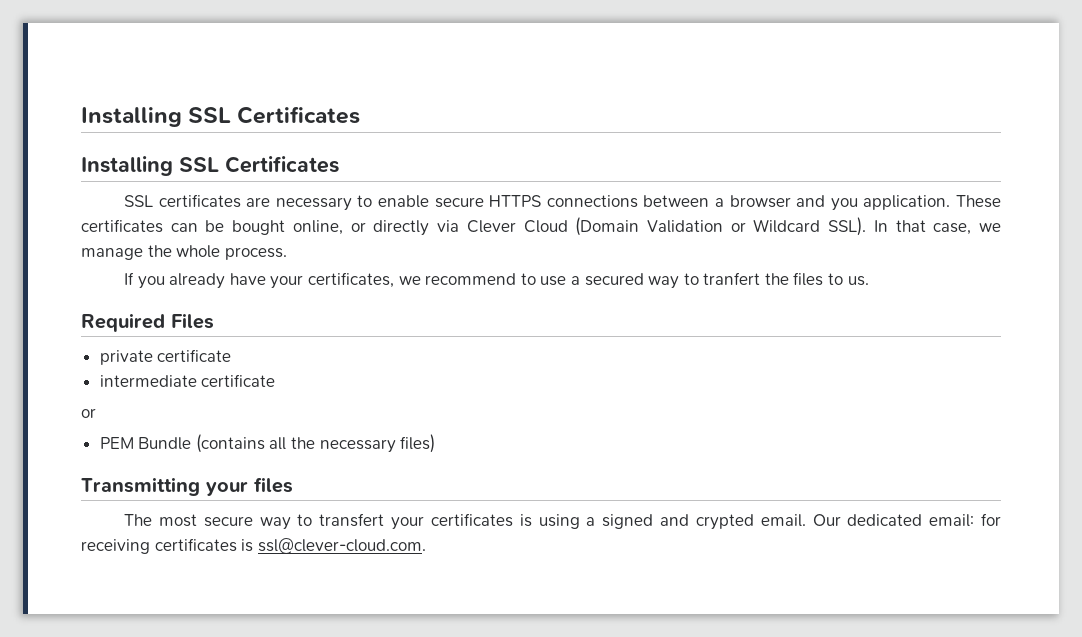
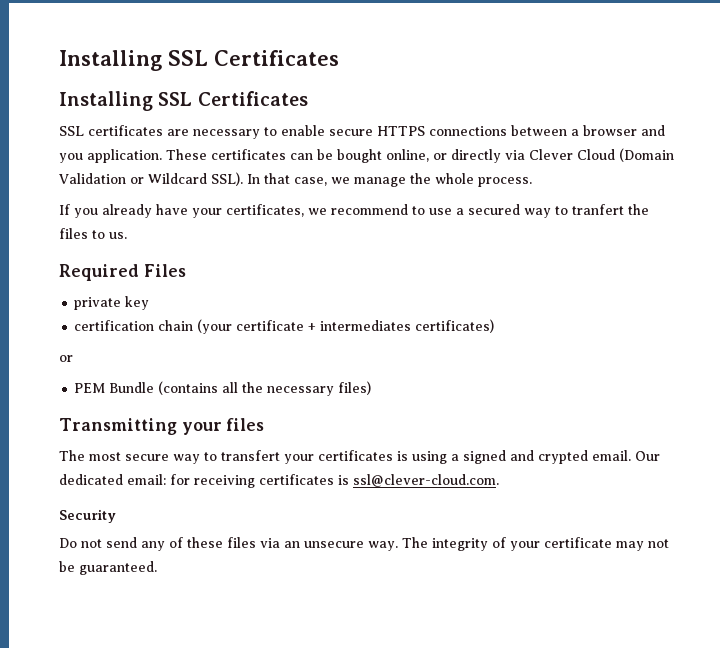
[157,349,232,362] [99,374,276,387] certificate // intermediate certificate -> [125,296,150,310] [74,319,495,334] key // certification chain (your certificate + intermediates certificates)
(426, 546) none -> [59,509,116,523] [59,537,669,551] [59,561,157,575] // Security // Do not send any of these files via an unsecure way. The integrity of your certificate may not be guaranteed.

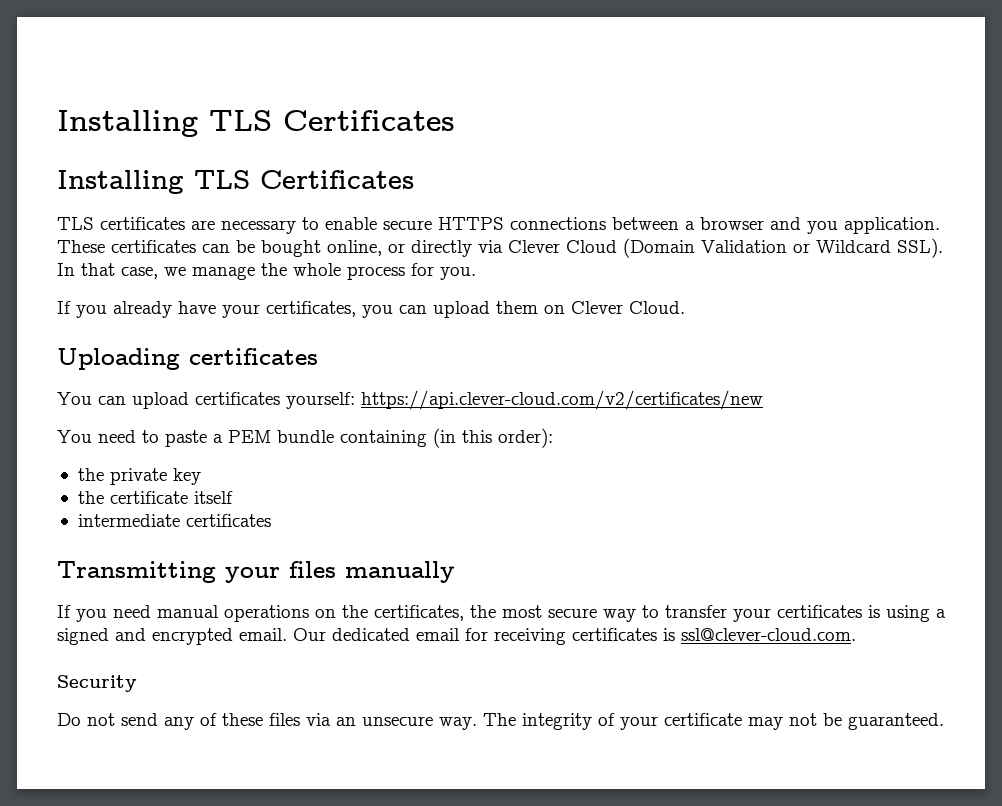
[59,50,208,71] Installing SSL -> [57,110,272,137] Installing TLS
[158,91,308,106] [59,126,84,136] SSL Certificates // SSL -> [194,170,414,189] [57,217,94,230] TLS Certificates // TLS
[478,177,532,187] process. -> [347,263,476,280] process for you.
[308,204,649,218] [59,228,127,239] [59,264,186,281] [74,296,150,310] [74,319,495,334] [59,355,73,362] [74,381,372,396] [59,418,265,435] [59,450,85,461] we recommend to use a secured way to tranfert the files to us. // Required Files // private key // certification chain (your certificate + intermediates certificates) // or // PEM Bundle (contains all the necessary files) // Transmitting your files // The -> [362,301,685,318] [57,348,318,370] [57,390,763,410] [57,428,553,448] [77,468,201,485] [77,491,233,504] [77,514,271,527] [57,561,455,583] [57,605,496,622] you can upload them on Clever Cloud. // Uploading certificates // You can upload certificates yourself: https://api.clever-cloud.com/v2/certificates/new // You need to paste a PEM bundle containing (in this order): // the private key // the certificate itself // intermediate certificates // Transmitting your files manually // If you need manual operations on the certificates, the
[221,450,280,461] transfert -> [665,605,727,618] transfer
[538,450,588,464] crypted -> [152,628,233,645] encrypted
[127,474,166,485] email: -> [416,628,460,641] email

